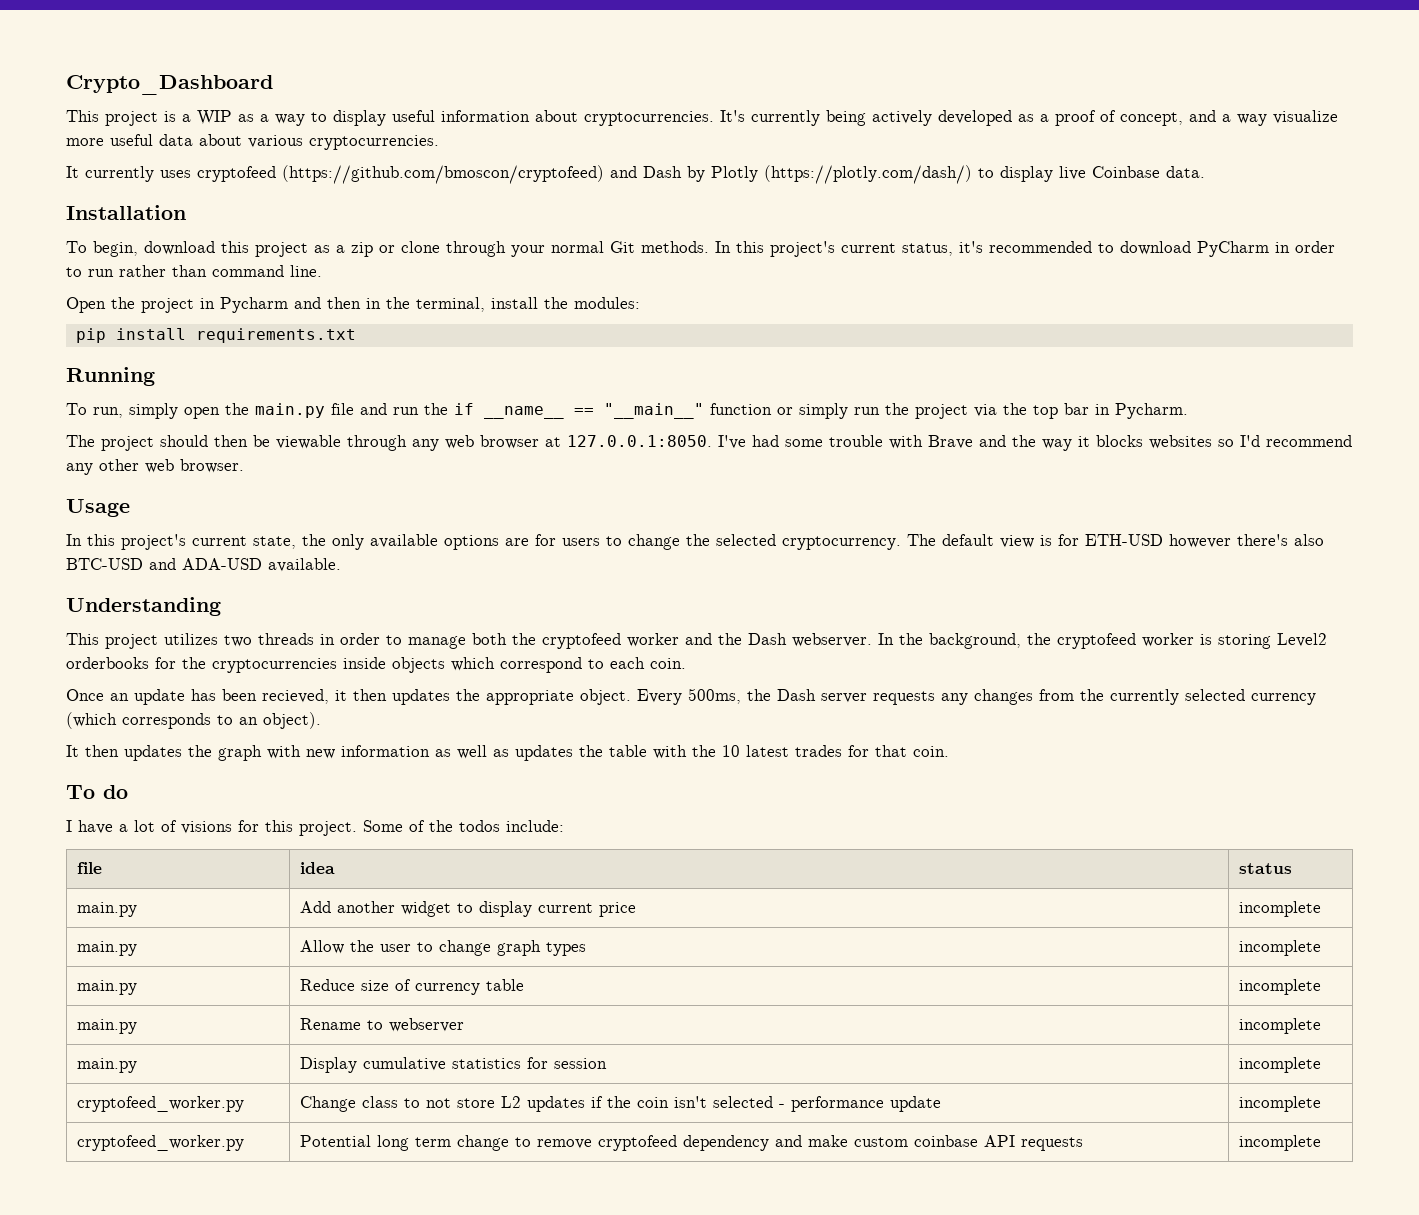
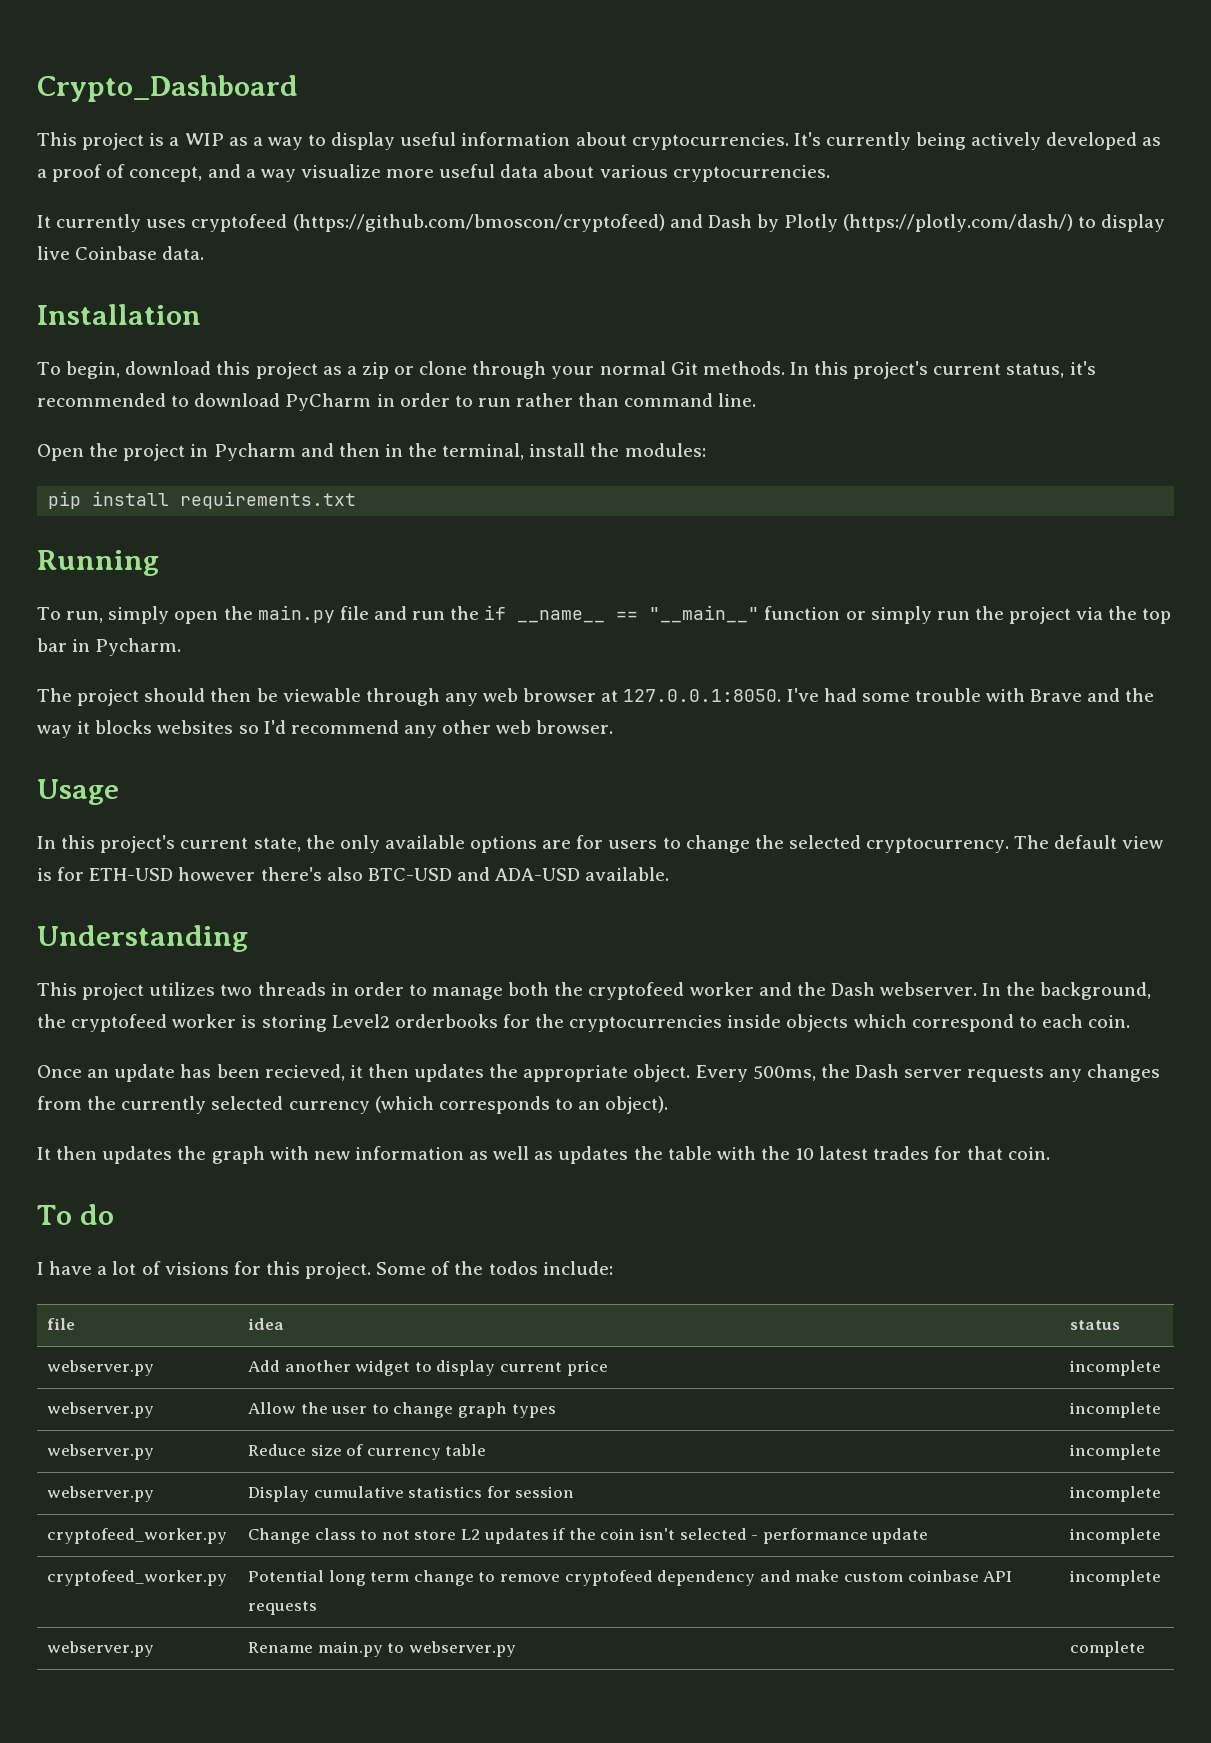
[77,902,138,917] main.py -> [47,1360,155,1376] webserver.py
[77,941,138,956] main.py -> [47,1402,155,1418] webserver.py
[77,980,138,995] main.py -> [47,1444,155,1460] webserver.py
[77,1019,138,1034] [300,1018,465,1032] [1239,1018,1322,1034] [77,1058,138,1073] main.py | Rename to webserver | incomplete // main.py -> [47,1486,155,1502] webserver.py
(1322, 1143) none -> [47,1641,155,1657] [248,1641,516,1657] [1070,1641,1146,1657] // webserver.py | Rename main.py to webserver.py | complete

